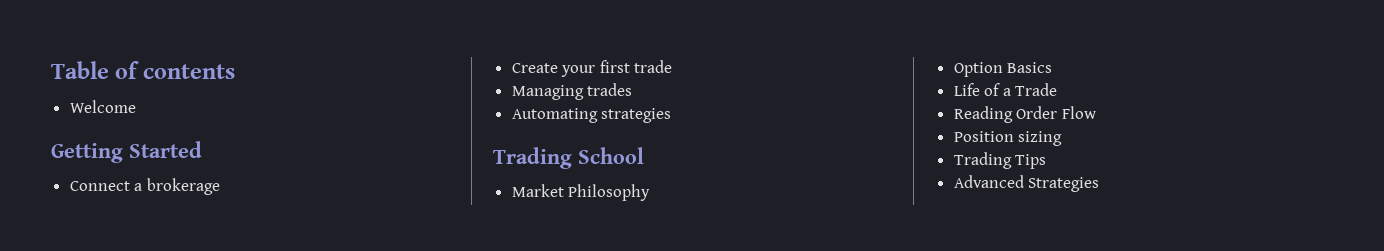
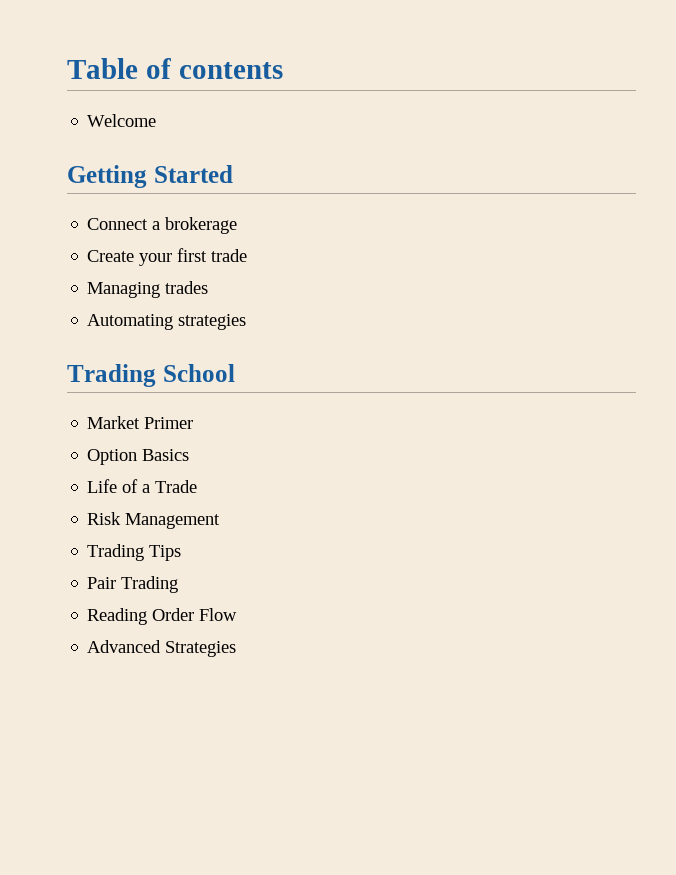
[568,184,651,201] Philosophy -> [144,417,194,429] Primer
(1058, 89) none -> [87,512,221,529] [87,544,182,561] [87,576,179,593] // Risk Management // Trading Tips // Pair Trading
[953,131,1063,146] [953,152,1047,169] // Position sizing // Trading Tips -> (238, 614) none

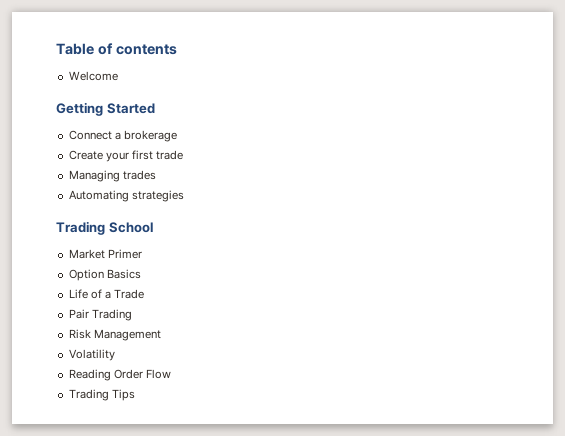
(198, 486) none -> [68,309,132,321] // Pair Trading
[87,544,182,561] [87,576,179,593] Trading Tips // Pair Trading -> [68,349,115,361] Volatility
[87,640,237,657] Advanced Strategies -> [68,389,135,401] Trading Tips

